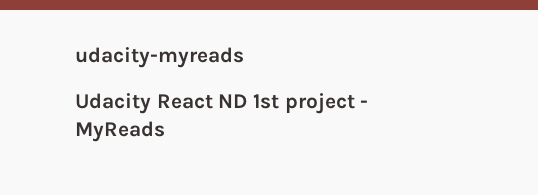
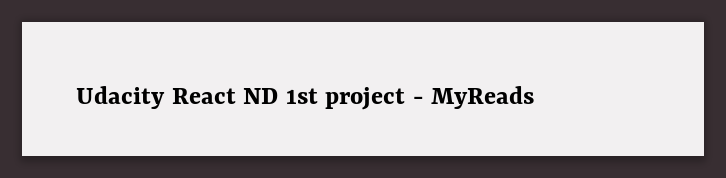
[75,47,244,68] udacity-myreads // -> (76, 97) none

